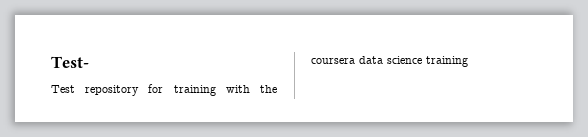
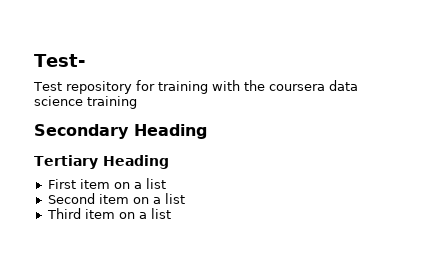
(468, 61) none -> [34,124,207,139] [34,155,169,169] [47,178,166,189] [47,193,185,204] [46,208,171,219] // Secondary Heading // Tertiary Heading // First item on a list // Second item on a list // Third item on a list

